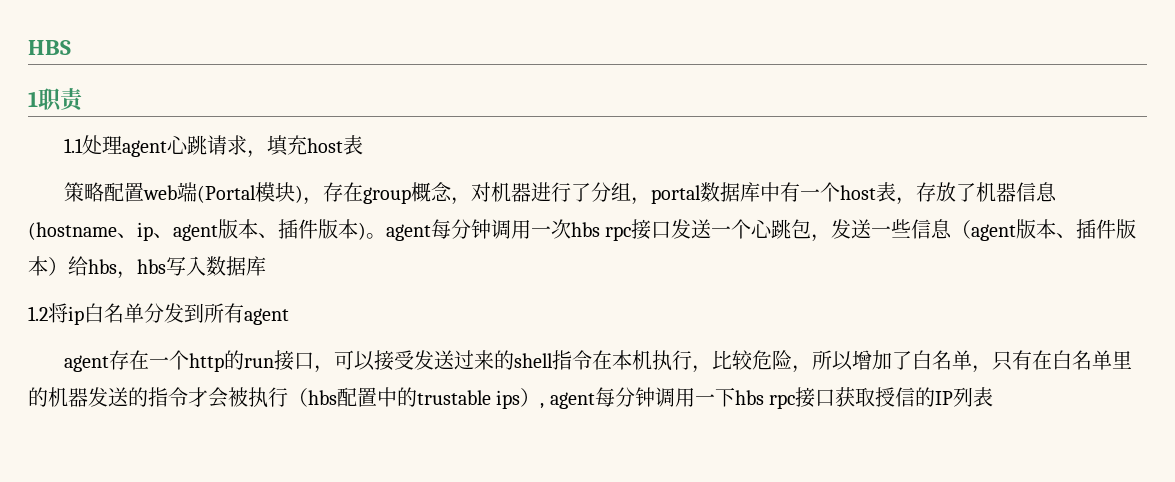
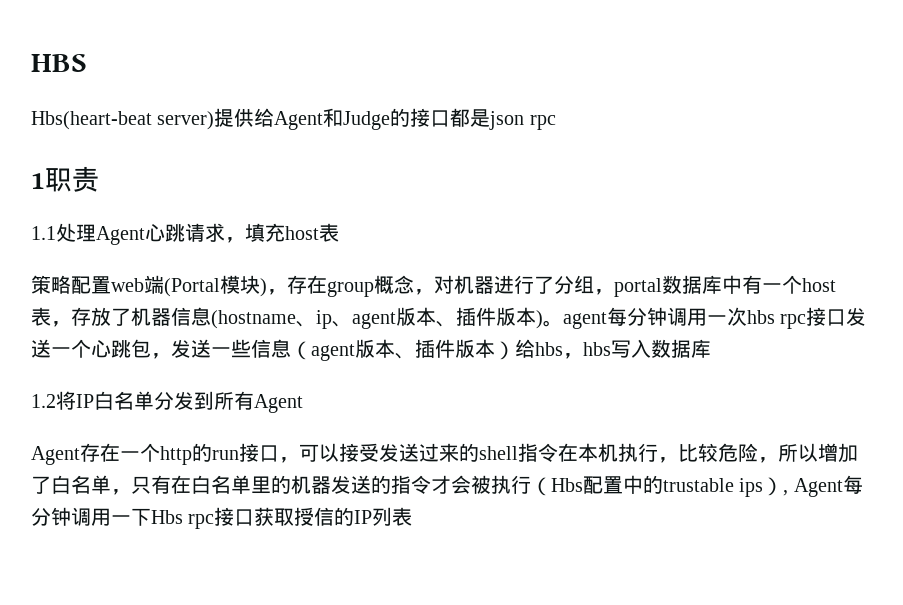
(71, 47) none -> [31,108,556,130] // Hbs(heart-beat server)提供给Agent和Judge的接口都是json rpc
[122,140,168,157] agent -> [96,226,145,245] Agent
[68,306,84,325] ip -> [76,394,94,408] IP
[244,308,289,325] [64,355,110,372] agent // agent -> [254,394,303,413] [31,446,80,465] Agent // Agent
[308,390,337,405] hbs -> [551,478,583,492] Hbs
[549,392,595,409] agent -> [793,478,843,497] Agent
[734,390,764,405] hbs -> [151,510,183,524] Hbs

